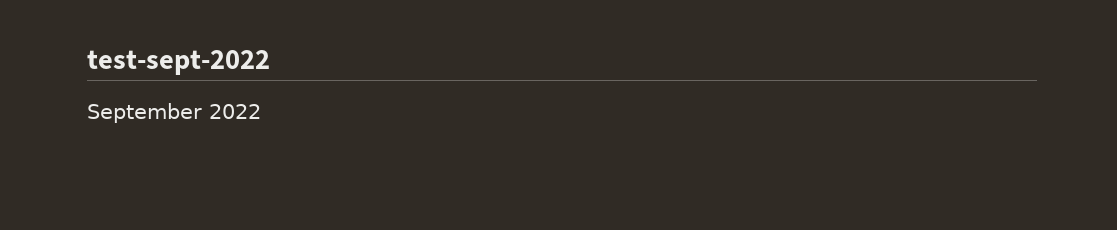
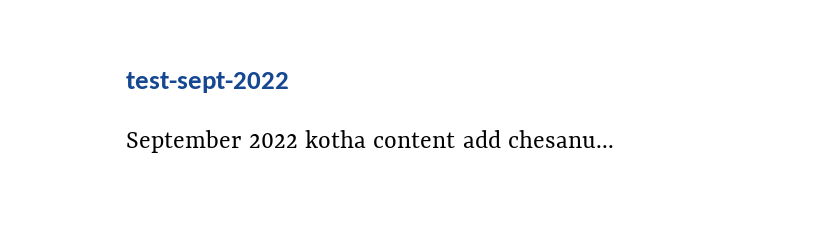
(261, 111) none -> [305,130,614,148] kotha content add chesanu...

